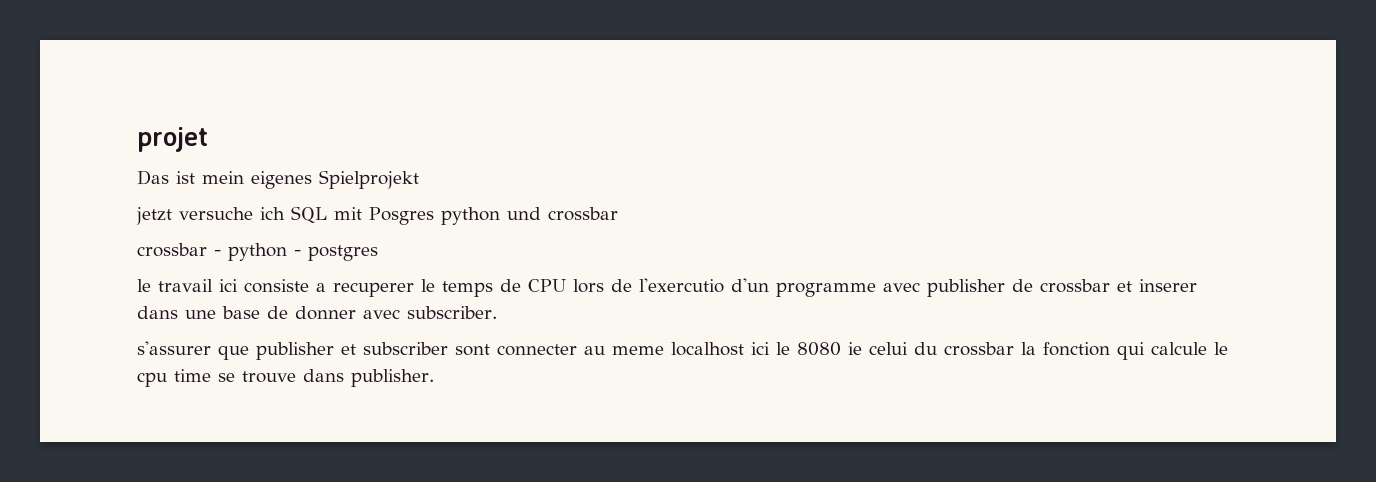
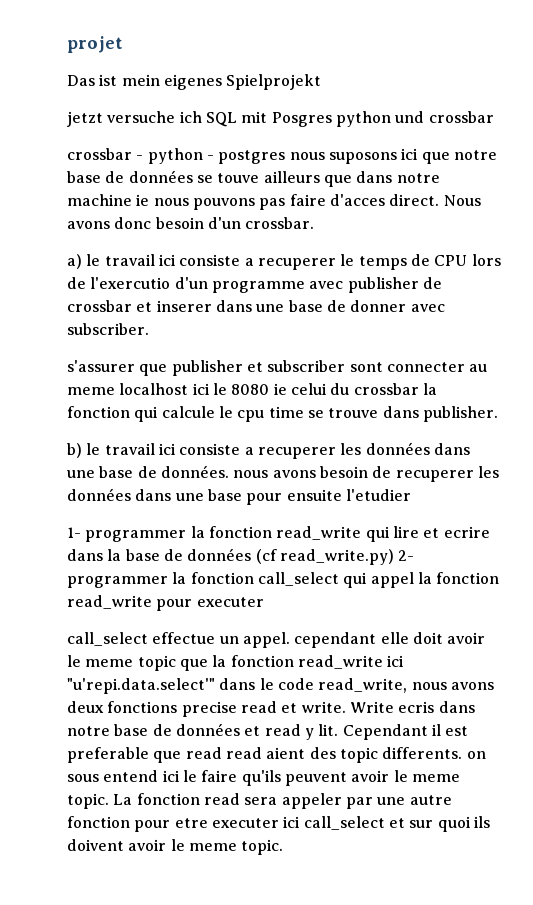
(378, 253) // -> [289,148,497,164] [67,170,440,187] [67,194,481,210] [67,217,315,229] [67,254,82,269] nous suposons ici que notre base de données se touve ailleurs que dans notre machine ie nous pouvons pas faire d'acces direct. Nous avons donc besoin d'un crossbar. // a)
(434, 378) none -> [67,442,470,459] [67,465,499,482] [67,488,411,505] [67,526,490,542] [67,548,415,565] [67,572,500,588] [67,595,264,611] [67,632,486,648] [67,655,405,671] [67,678,494,694] [67,701,475,717] [67,723,469,740] [67,747,486,763] [67,770,460,786] [67,793,452,809] [67,816,490,832] [67,839,284,855] // b) le travail ici consiste a recuperer les données dans une base de données. nous avons besoin de recuperer les données dans une base pour ensuite l'etudier // 1- programmer la fonction read_write qui lire et ecrire dans la base de données (cf read_write.py) 2- programmer la fonction call_select qui appel la fonction read_write pour executer // call_select effectue un appel. cependant elle doit avoir le meme topic que la fonction read_write ici "u'repi.data.select'" dans le code read_write, nous avons deux fonctions precise read et write. Write ecris dans notre base de données et read y lit. Cependant il est preferable que read read aient des topic differents. on sous entend ici le faire qu'ils peuvent avoir le meme topic. La fonction read sera appeler par une autre fonction pour etre executer ici call_select et sur quoi ils doivent avoir le meme topic.

